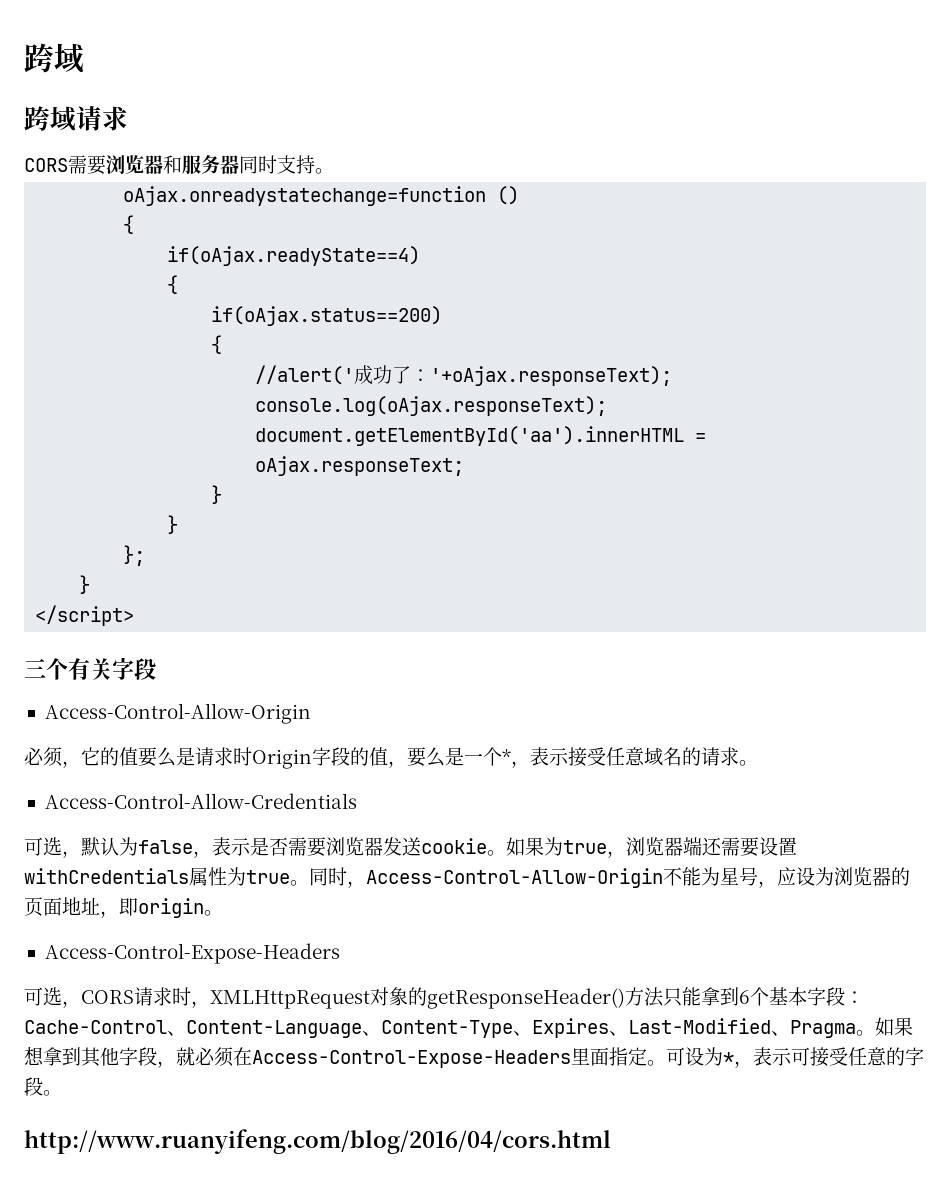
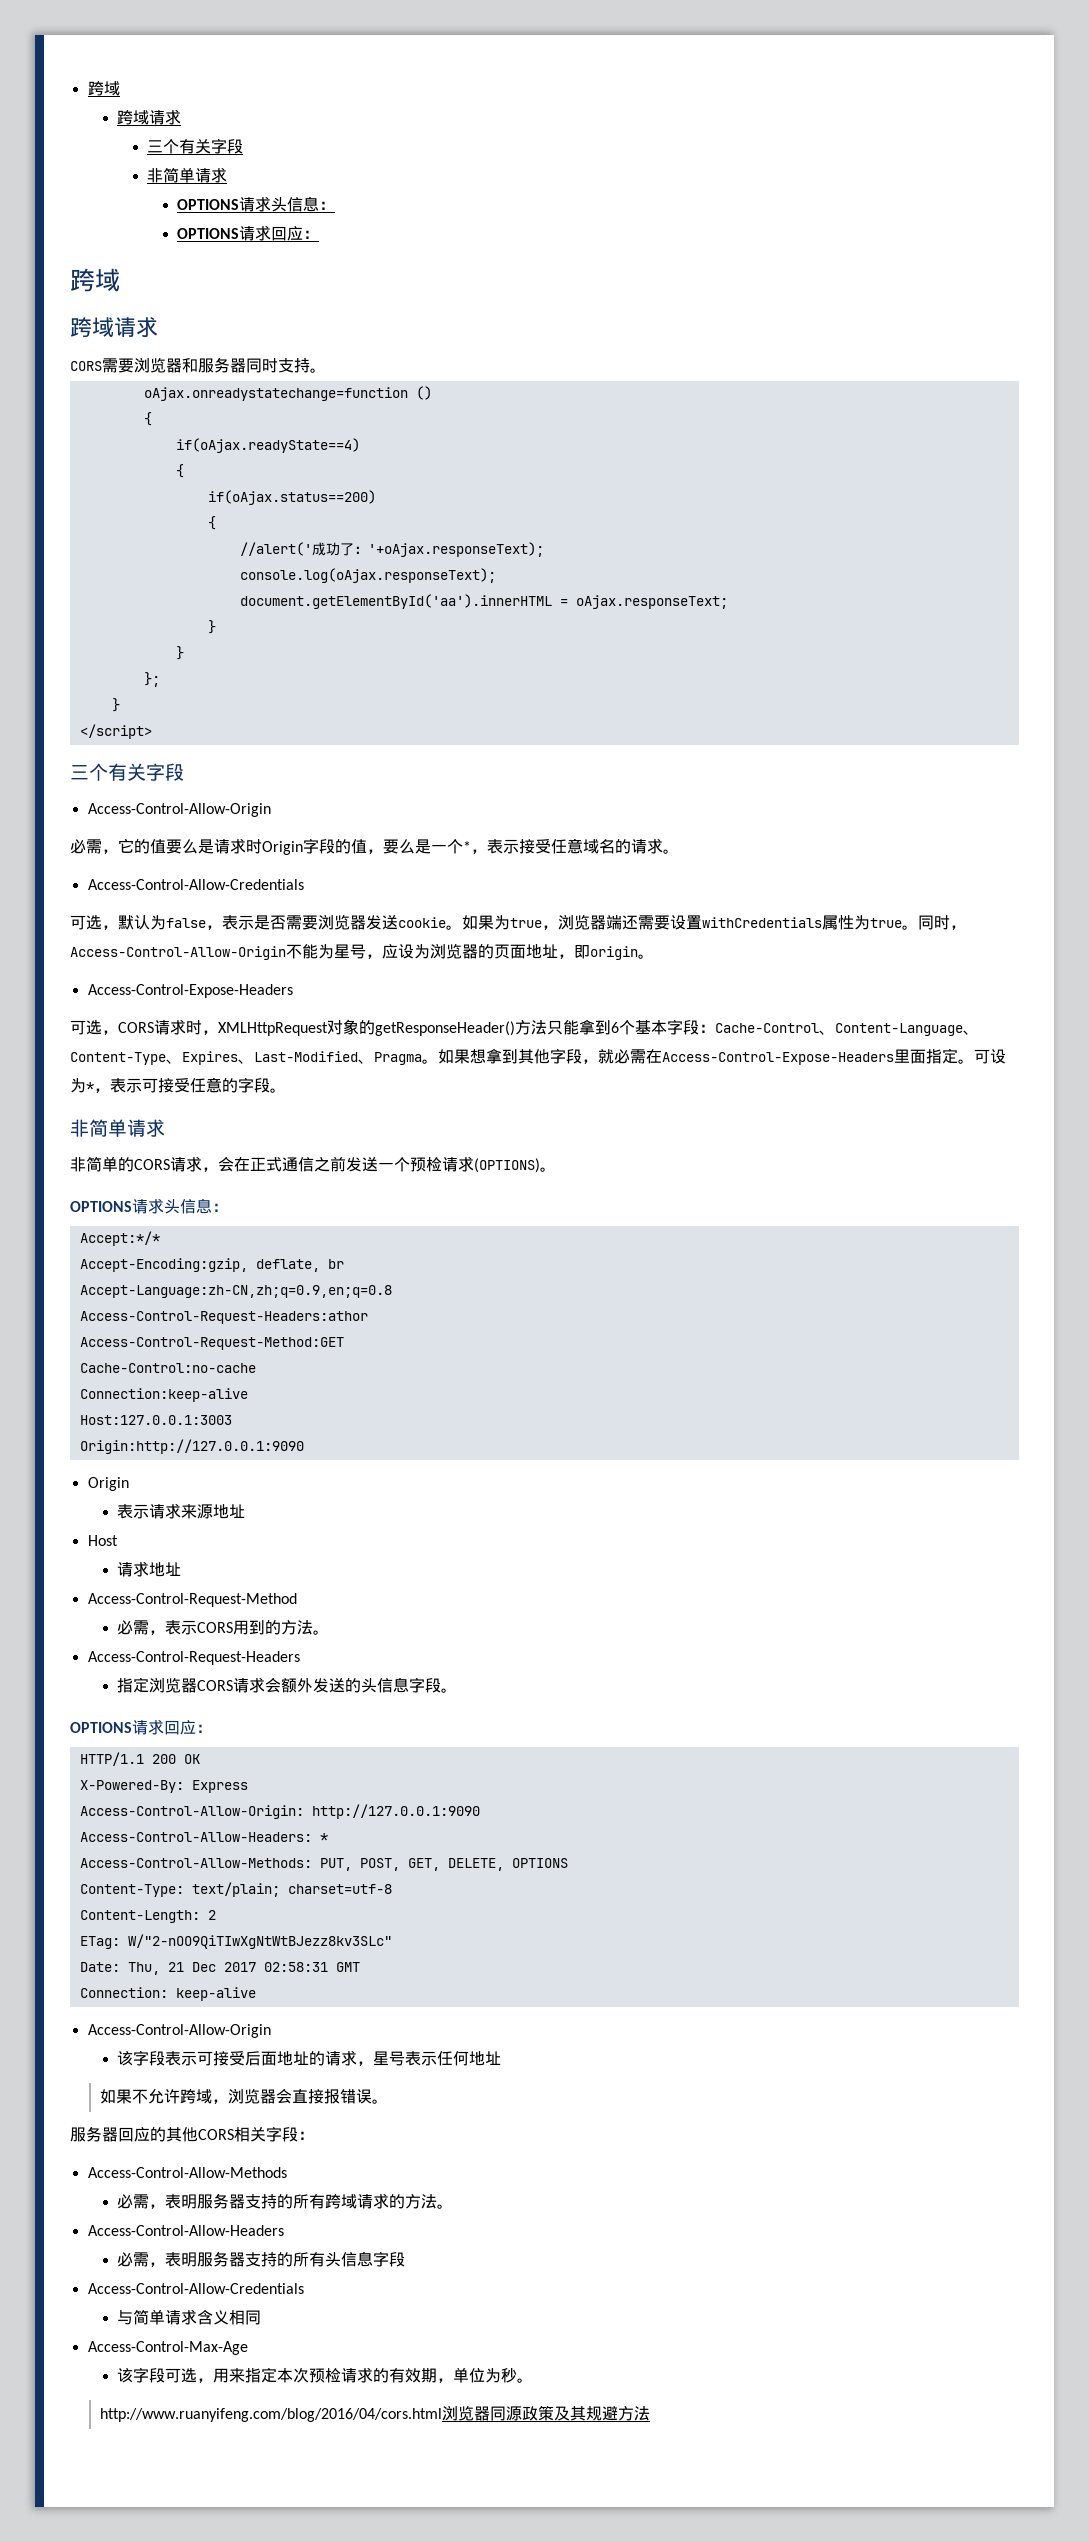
[24,43,84,73] [24,106,128,132] 跨域 // 跨域请求 -> [87,81,120,96] [117,109,182,125] [147,138,244,154] [147,167,228,183] [177,196,336,212] [177,225,320,241] [70,268,120,292] [70,317,158,338] 跨域 // 跨域请求 // 三个有关字段 // 非简单请求 // OPTIONS请求头信息： // OPTIONS请求回应： // 跨域 // 跨域请求
[43,747,63,767] 须 -> [86,839,102,854] 需
[214,1047,234,1067] 须 -> [630,1049,646,1064] 需
[24,1129,611,1154] http://www.ruanyifeng.com/blog/2016/04/cors.html -> [70,1119,165,1137] [70,1156,556,1173] [70,1198,228,1214] [79,1231,160,1246] [79,1258,344,1272] [79,1285,392,1298] [79,1311,368,1324] [79,1337,344,1350] [79,1363,256,1373] [79,1388,248,1402] [79,1415,232,1425] [79,1439,304,1454] [87,1477,129,1491] [117,1503,246,1519] [87,1535,118,1546] [117,1561,182,1577] [87,1593,297,1607] [117,1620,330,1635] [87,1651,300,1665] [117,1677,458,1693] [70,1719,212,1735] [79,1752,200,1766] [79,1780,248,1793] [79,1804,480,1819] [79,1832,328,1842] [79,1858,568,1871] [79,1882,392,1897] [79,1910,216,1923] [79,1934,392,1949] [79,1962,360,1975] [79,1987,256,2001] [87,2024,271,2038] [117,2050,502,2066] [99,2088,388,2104] [70,2126,314,2142] [87,2167,287,2178] [117,2193,454,2209] [87,2225,284,2236] [117,2251,406,2267] [87,2283,304,2294] [117,2309,262,2325] [87,2341,248,2355] [117,2367,534,2383] [99,2405,650,2422] 非简单请求 // 非简单的CORS请求，会在正式通信之前发送一个预检请求(OPTIONS)。 // OPTIONS请求头信息： // Accept:*/* // Accept-Encoding:gzip, deflate, br // Accept-Language:zh-CN,zh;q=0.9,en;q=0.8 // Access-Control-Request-Headers:athor // Access-Control-Request-Method:GET // Cache-Control:no-cache // Connection:keep-alive // Host:127.0.0.1:3003 // Origin:http://127.0.0.1:9090 // Origin // 表示请求来源地址 // Host // 请求地址 // Access-Control-Request-Method // 必需，表示CORS用到的方法。 // Access-Control-Request-Headers // 指定浏览器CORS请求会额外发送的头信息字段。 // OPTIONS请求回应： // HTTP/1.1 200 OK // X-Powered-By: Express // Access-Control-Allow-Origin: http://127.0.0.1:9090 // Access-Control-Allow-Headers: * // Access-Control-Allow-Methods: PUT, POST, GET, DELETE, OPTIONS // Content-Type: text/plain; charset=utf-8 // Content-Length: 2 // ETag: W/"2-nOO9QiTIwXgNtWtBJezz8kv3SLc" // Date: Thu, 21 Dec 2017 02:58:31 GMT // Connection: keep-alive // Access-Control-Allow-Origin // 该字段表示可接受后面地址的请求，星号表示任何地址 // 如果不允许跨域，浏览器会直接报错误。 // 服务器回应的其他CORS相关字段： // Access-Control-Allow-Methods // 必需，表明服务器支持的所有跨域请求的方法。 // Access-Control-Allow-Headers // 必需，表明服务器支持的所有头信息字段 // Access-Control-Allow-Credentials // 与简单请求含义相同 // Access-Control-Max-Age // 该字段可选，用来指定本次预检请求的有效期，单位为秒。 // http://www.ruanyifeng.com/blog/2016/04/cors.html浏览器同源政策及其规避方法

